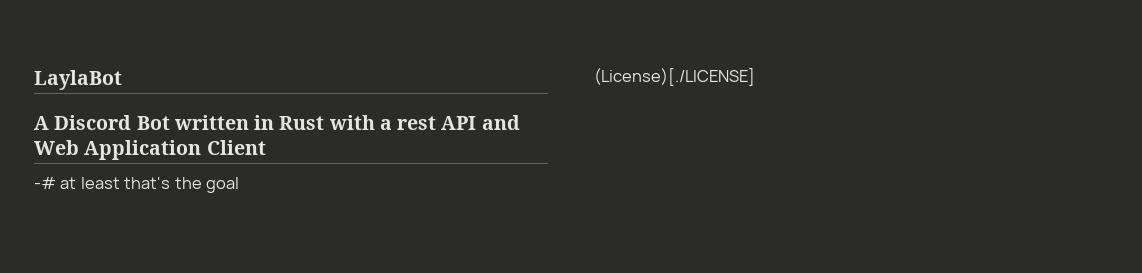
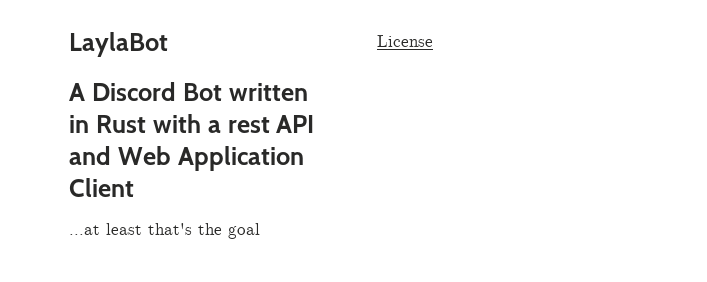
[34,177,77,189] -# at -> [69,225,100,235] ...at
[594,68,755,86] (License)[./LICENSE] -> [377,35,433,47] License

